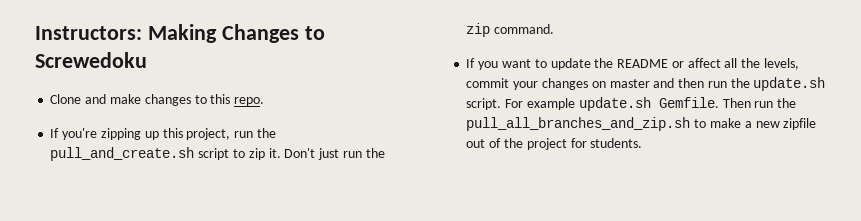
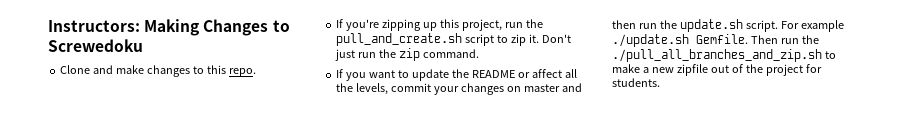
[578,97,651,111] update.sh -> [612,34,690,47] ./update.sh
[466,117,691,131] pull_all_branches_and_zip.sh -> [612,49,823,62] ./pull_all_branches_and_zip.sh

